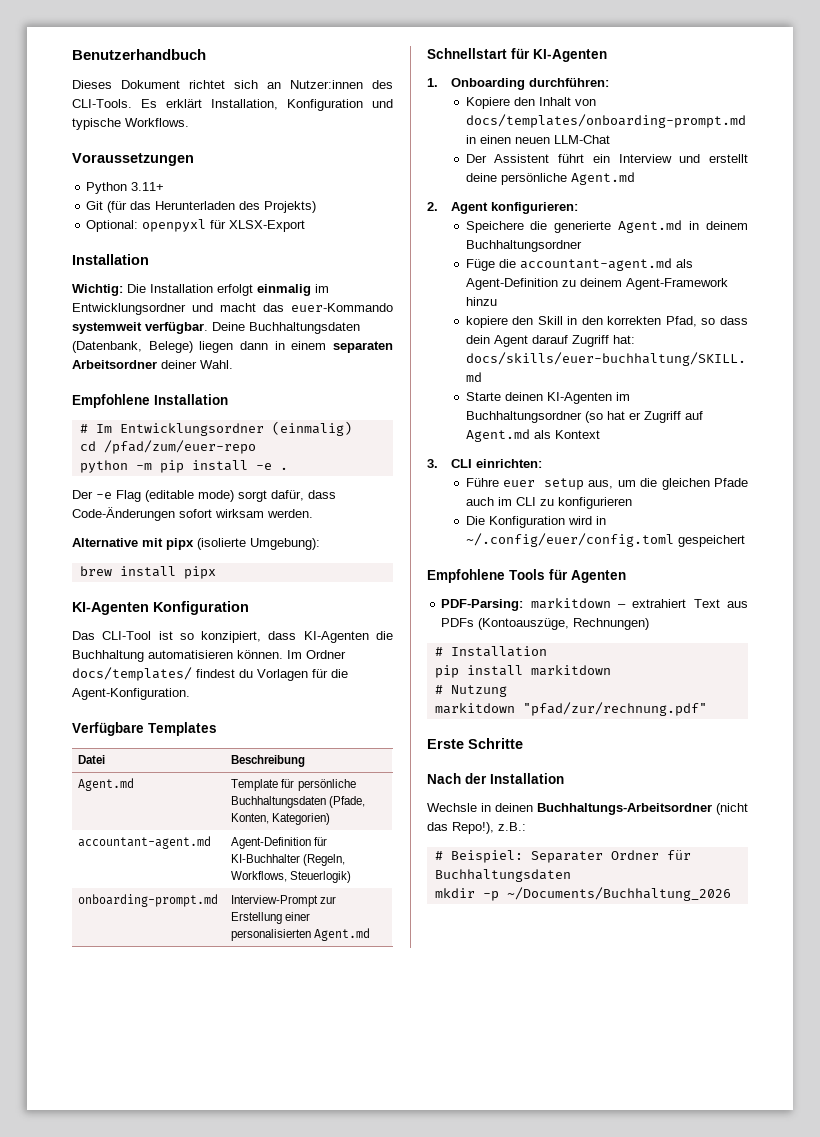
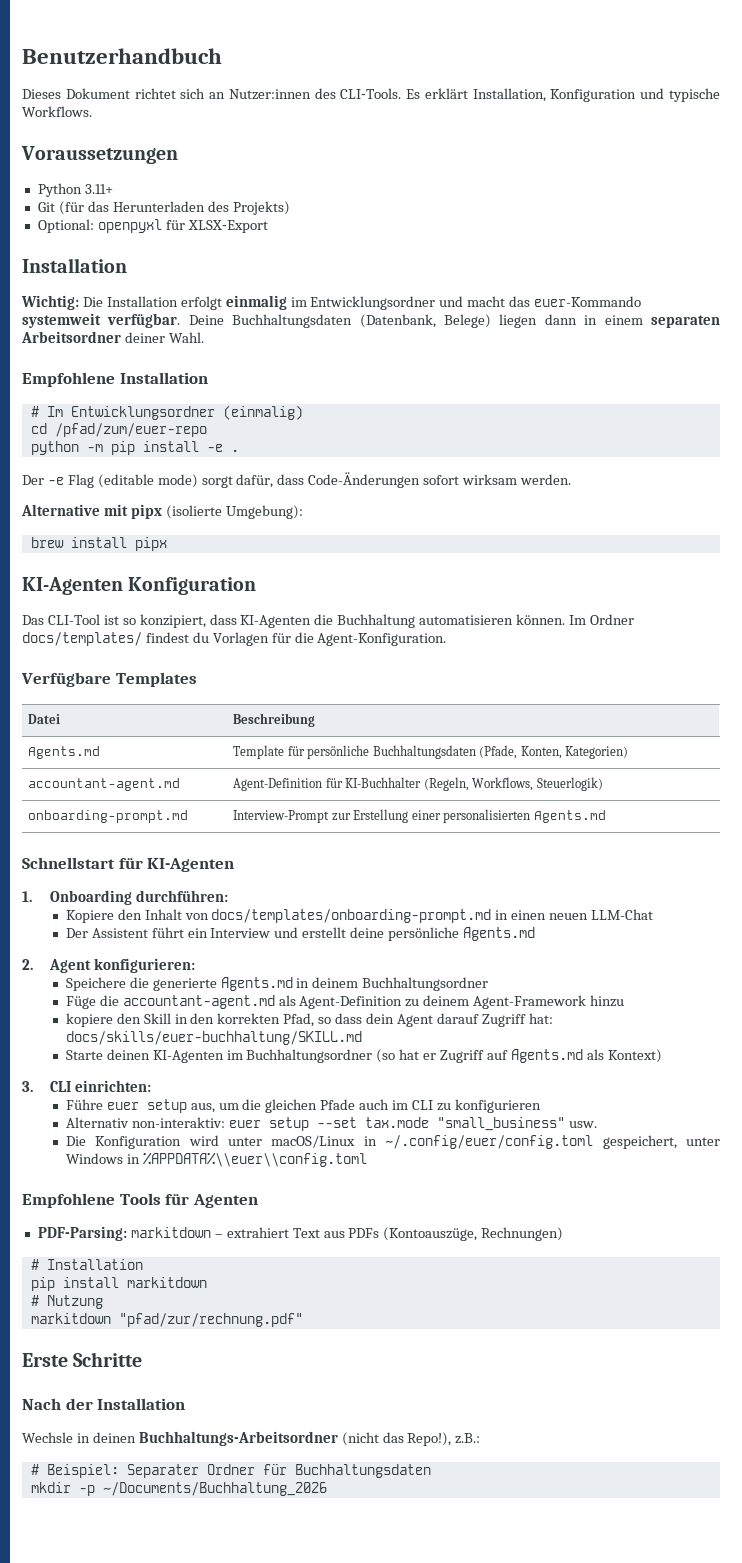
[78,778,135,791] Agent.md -> [28,746,101,759] Agents.md
[314,928,371,941] Agent.md -> [533,810,606,823] Agents.md
[570,172,635,185] Agent.md -> [463,927,536,941] Agents.md
[618,220,683,233] Agent.md -> [220,977,293,991] Agents.md
[465,429,600,442] Agent.md als Kontext -> [510,1049,662,1063] Agents.md als Kontext)
[465,516,606,528] [465,533,745,547] Die Konfiguration wird in ~/.config/euer/config.toml gespeichert -> [65,1117,597,1131] [65,1135,720,1149] [65,1152,367,1167] Alternativ non-interaktiv: euer setup --set tax.mode "small_business" usw. // Die Konfiguration wird unter macOS/Linux in ~/.config/euer/config.toml gespeichert, unter Windows in %APPDATA%\\euer\\config.toml

